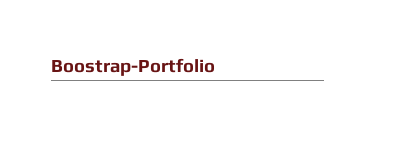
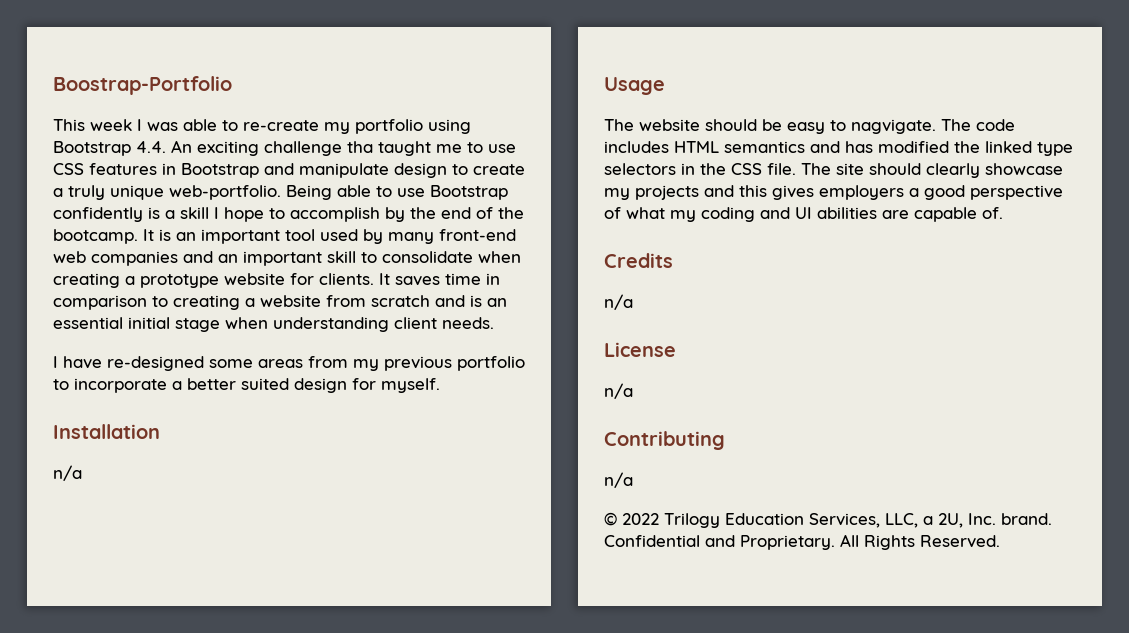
(215, 67) none -> [53,119,471,134] [53,140,516,156] [53,163,525,178] [53,185,508,200] [53,207,524,222] [53,229,516,244] [53,251,521,266] [53,273,500,288] [53,295,507,310] [53,317,494,332] [53,356,525,371] [53,378,440,393] [53,424,160,439] [53,465,82,481] [604,77,665,95] [604,119,1015,134] [604,141,1073,156] [604,163,1063,178] [604,185,1063,200] [604,207,1003,222] [604,253,673,268] [604,294,633,310] [604,342,676,357] [604,383,633,399] [604,431,725,450] [604,472,633,488] [604,512,1052,528] [604,534,1000,550] // This week I was able to re-create my portfolio using Bootstrap 4.4. An exciting challenge tha taught me to use CSS features in Bootstrap and manipulate design to create a truly unique web-portfolio. Being able to use Bootstrap confidently is a skill I hope to accomplish by the end of the bootcamp. It is an important tool used by many front-end web companies and an important skill to consolidate when creating a prototype website for clients. It saves time in comparison to creating a website from scratch and is an essential initial stage when understanding client needs. // I have re-designed some areas from my previous portfolio to incorporate a better suited design for myself. // Installation // n/a // Usage // The website should be easy to nagvigate. The code includes HTML semantics and has modified the linked type selectors in the CSS file. The site should clearly showcase my projects and this gives employers a good perspective of what my coding and UI abilities are capable of. // Credits // n/a // License // n/a // Contributing // n/a // © 2022 Trilogy Education Services, LLC, a 2U, Inc. brand. Confidential and Proprietary. All Rights Reserved.

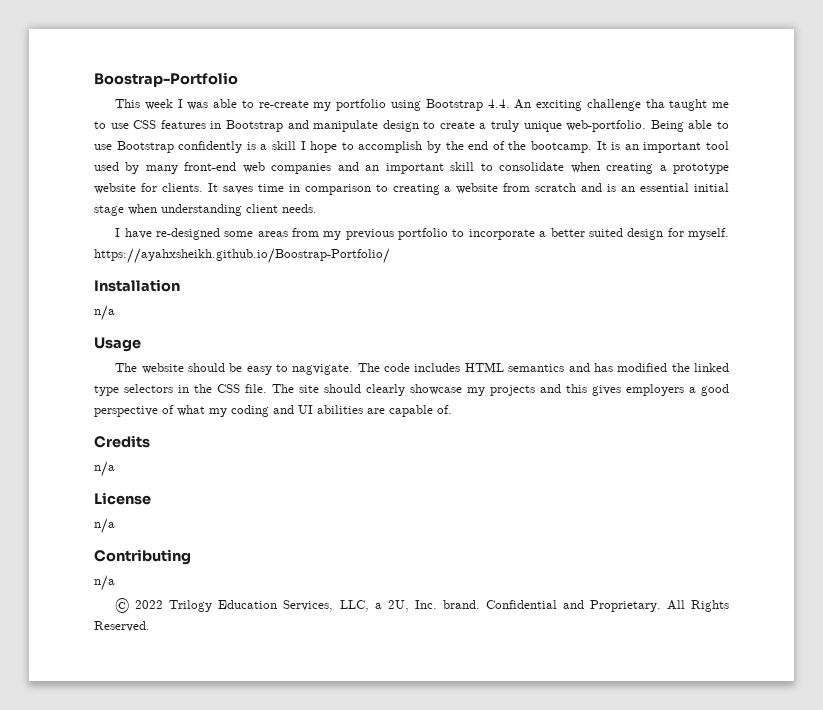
(440, 385) none -> [94,248,390,264] https://ayahxsheikh.github.io/Boostrap-Portfolio/

